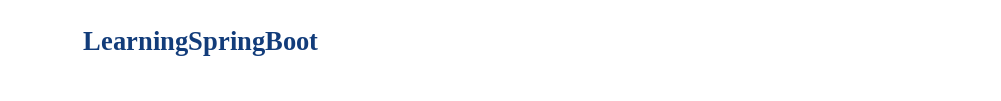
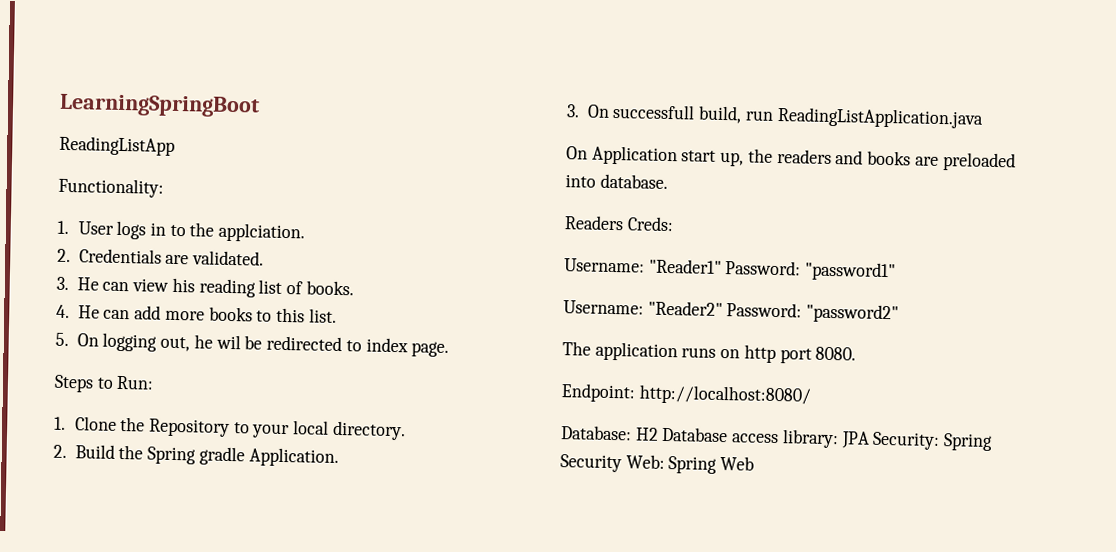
(318, 43) none -> [59,135,175,156] [58,177,164,198] [57,220,306,243] [57,248,265,266] [56,276,354,298] [56,304,337,323] [55,332,450,358] [54,374,155,393] [54,416,406,441] [53,444,339,468] [566,103,984,129] [566,145,1016,172] [565,173,668,189] [564,215,674,232] [564,258,897,282] [563,300,900,324] [562,341,857,364] [561,383,811,406] [561,425,994,451] [560,454,755,474] // ReadingListApp // Functionality: // 1. User logs in to the applciation. // 2. Credentials are validated. // 3. He can view his reading list of books. // 4. He can add more books to this list. // 5. On logging out, he wil be redirected to index page. // Steps to Run: // 1. Clone the Repository to your local directory. // 2. Build the Spring gradle Application. // 3. On successfull build, run ReadingListApplication.java // On Application start up, the readers and books are preloaded into database. // Readers Creds: // Username: "Reader1" Password: "password1" // Username: "Reader2" Password: "password2" // The application runs on http port 8080. // Endpoint: http://localhost:8080/ // Database: H2 Database access library: JPA Security: Spring Security Web: Spring Web

